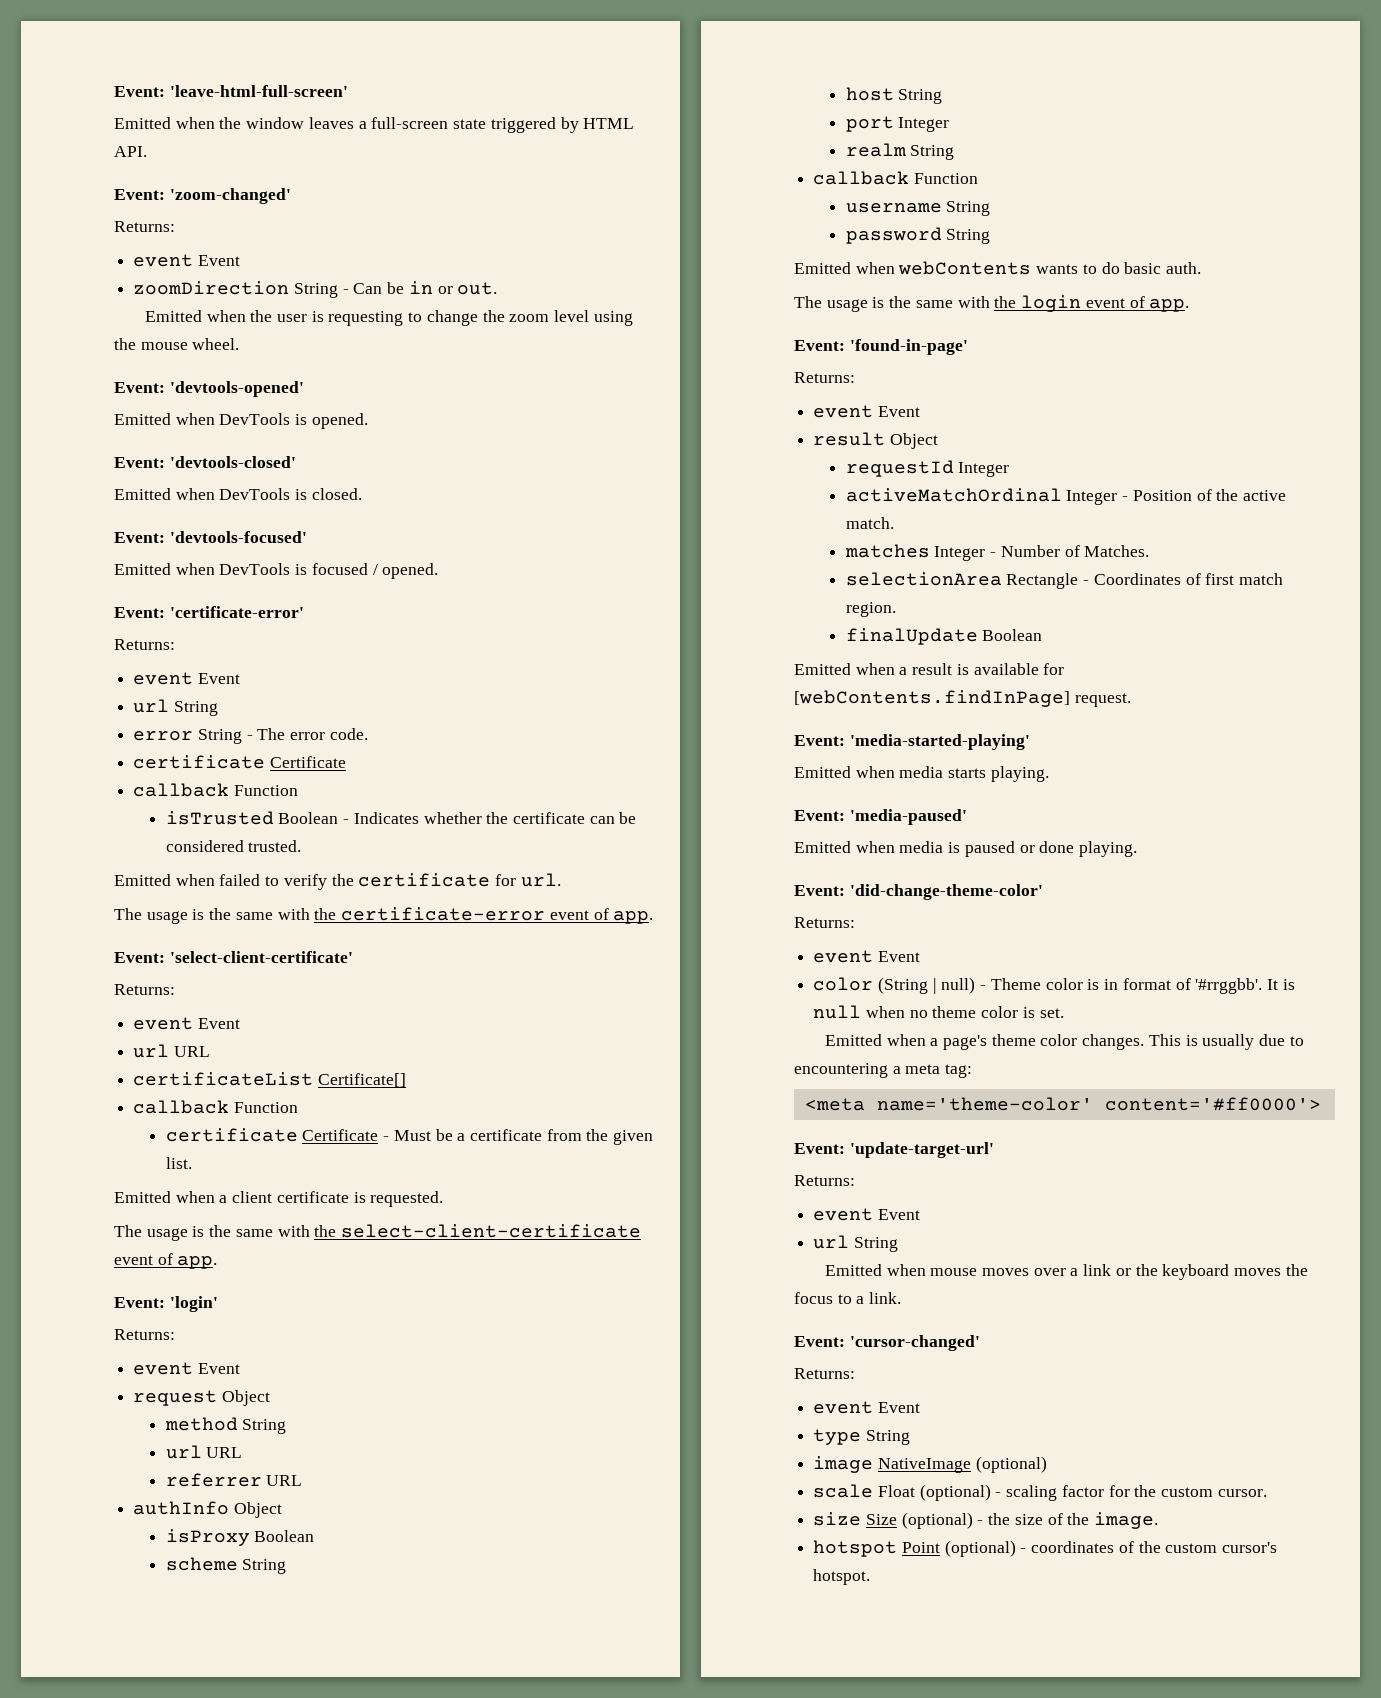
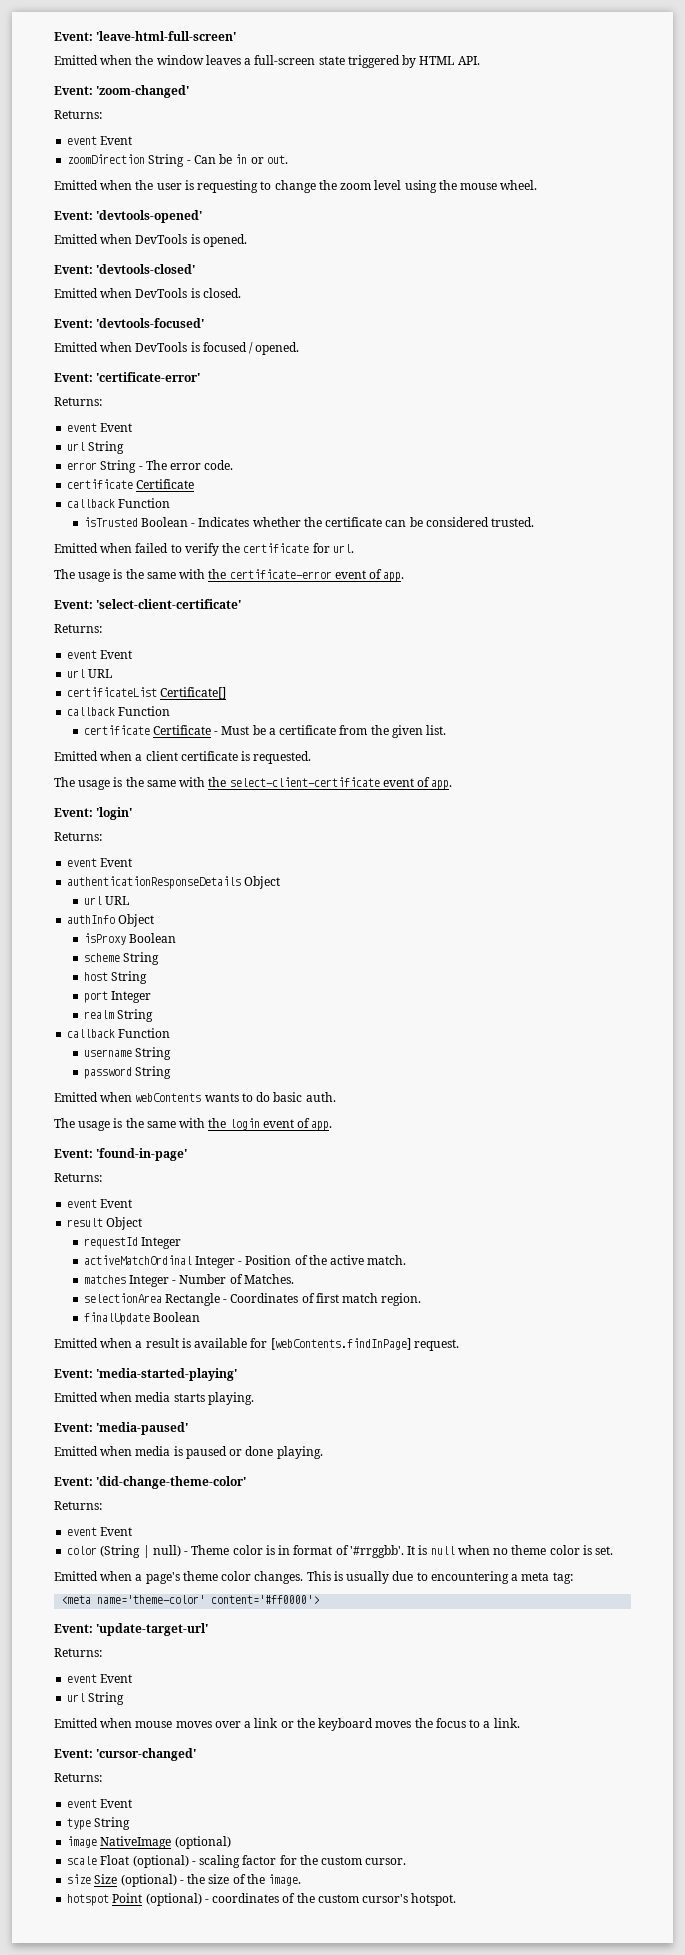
[133,1390,270,1406] [164,1417,287,1434] [165,1445,243,1459] [165,1473,303,1487] request Object // method String // url URL // referrer URL -> [67,876,281,889] [83,896,129,905] authenticationResponseDetails Object // url URL

